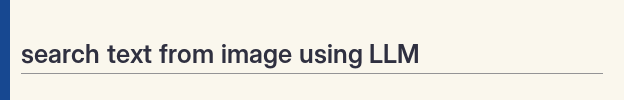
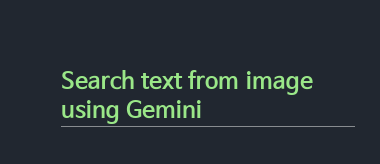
[21,44,100,64] search -> [61,70,135,90] Search
[369,44,420,63] LLM -> [126,100,203,119] Gemini

